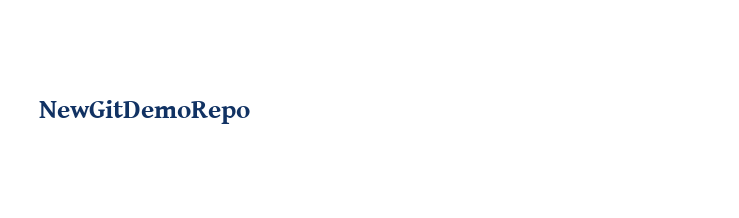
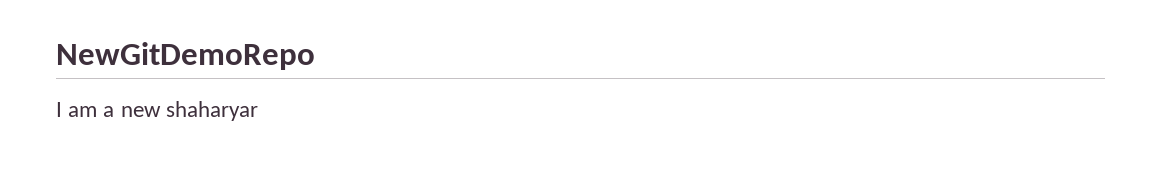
(250, 112) none -> [56,101,258,121] // I am a new shaharyar

